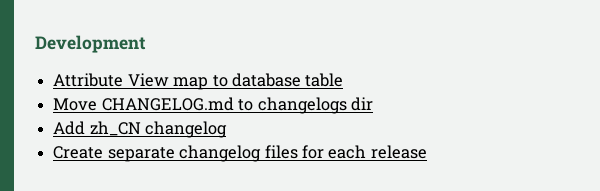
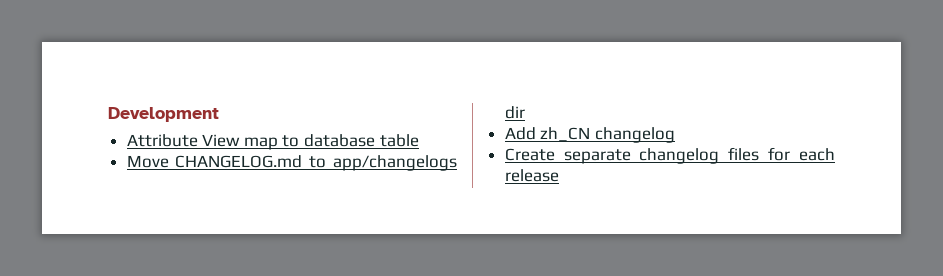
[257,97,347,114] changelogs -> [333,155,458,171] app/changelogs

